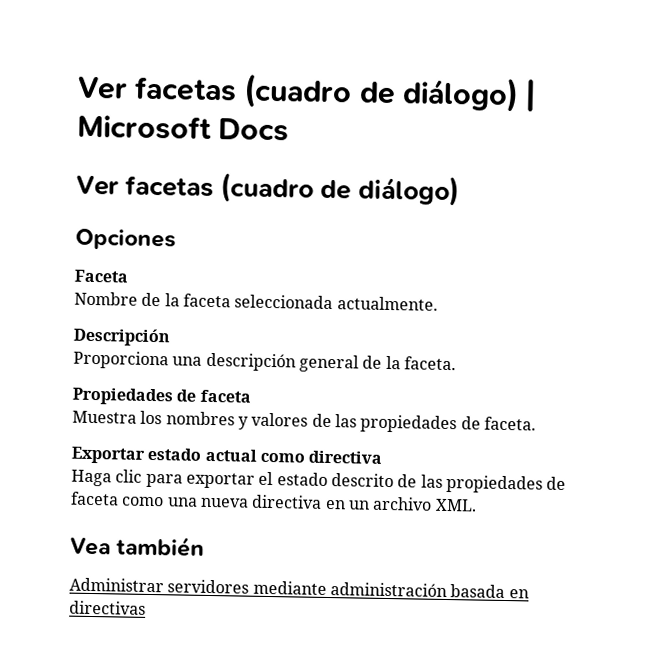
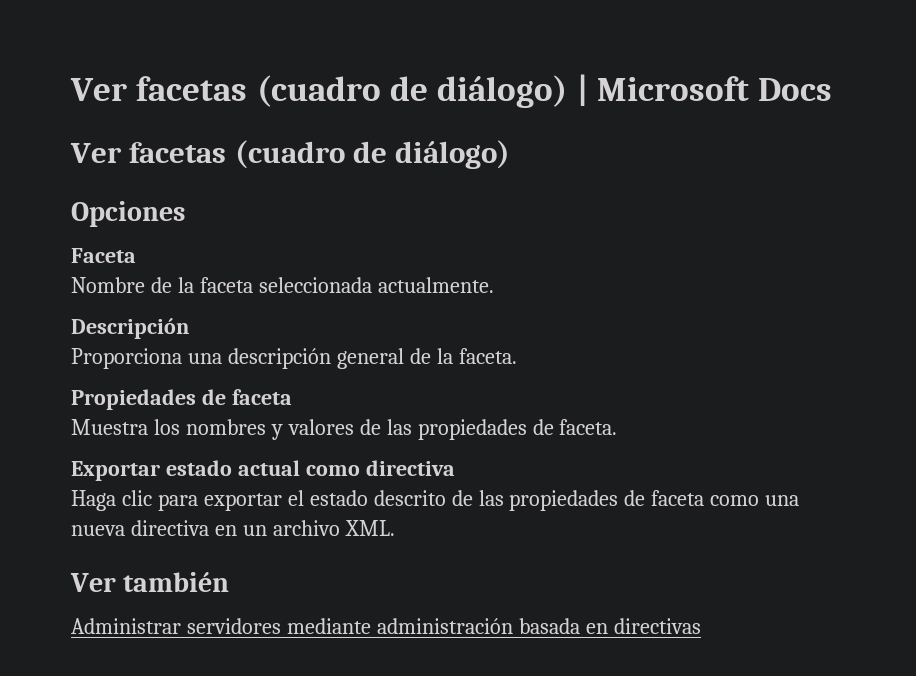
[70,537,111,556] Vea -> [70,573,116,592] Ver

